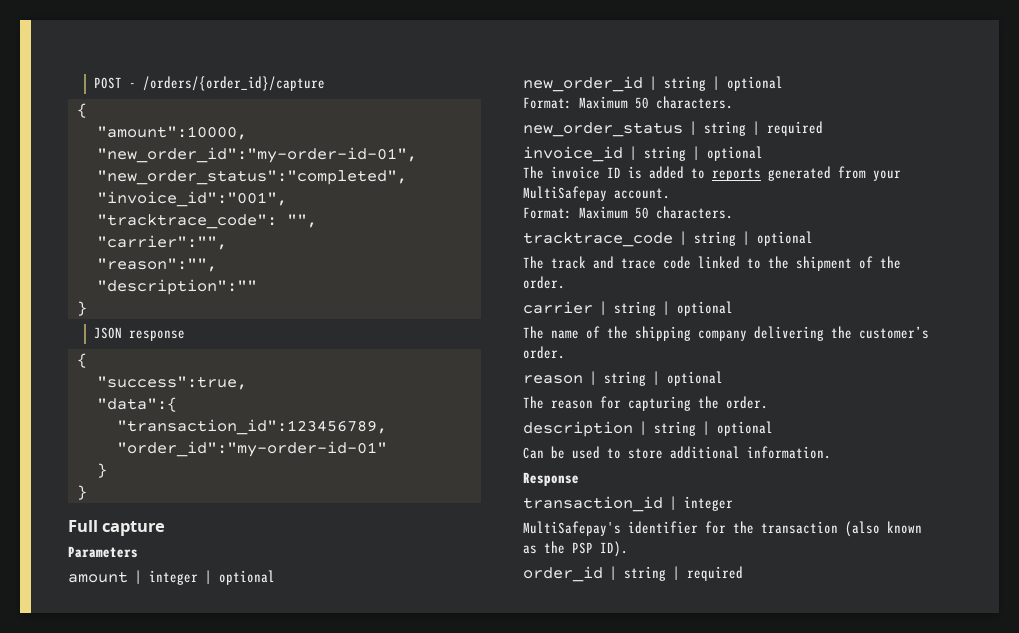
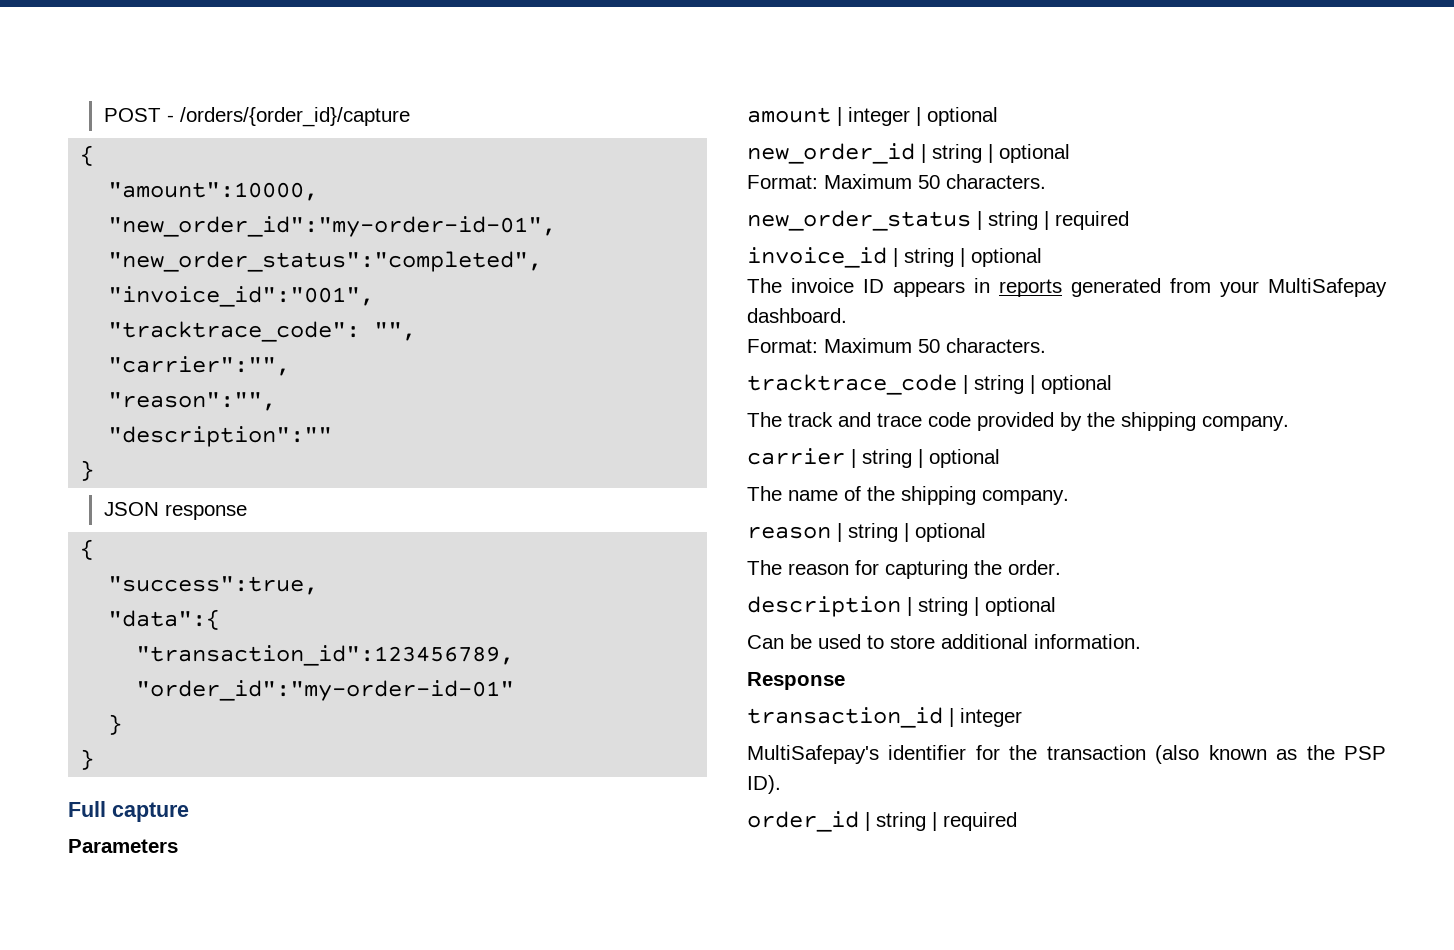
[628,166,705,179] is added to -> [893,278,990,297] appears in
[614,188,670,199] account. -> [747,308,847,323] dashboard.
[698,256,901,271] [523,276,565,289] linked to the shipment of the order. -> [977,412,1289,431] provided by the shipping company.
[698,326,929,341] [523,346,565,359] company delivering the customer’s order. -> [982,490,1069,505] company.

